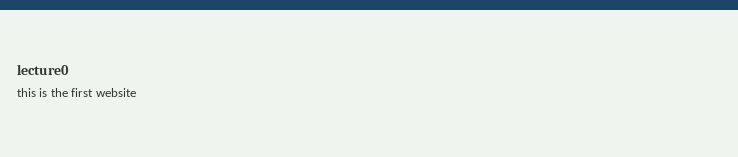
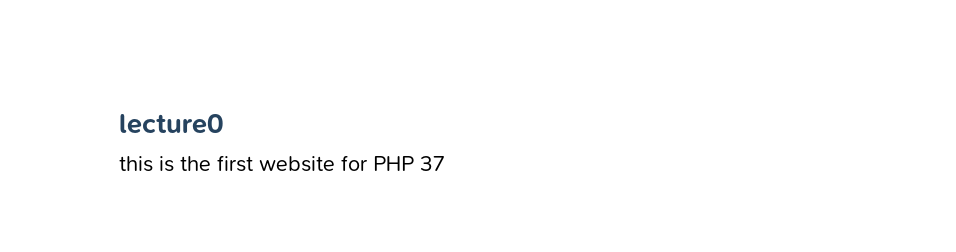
(136, 92) none -> [341,155,445,171] for PHP 37

